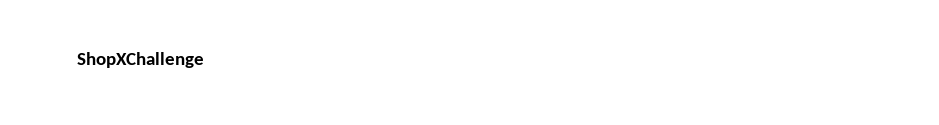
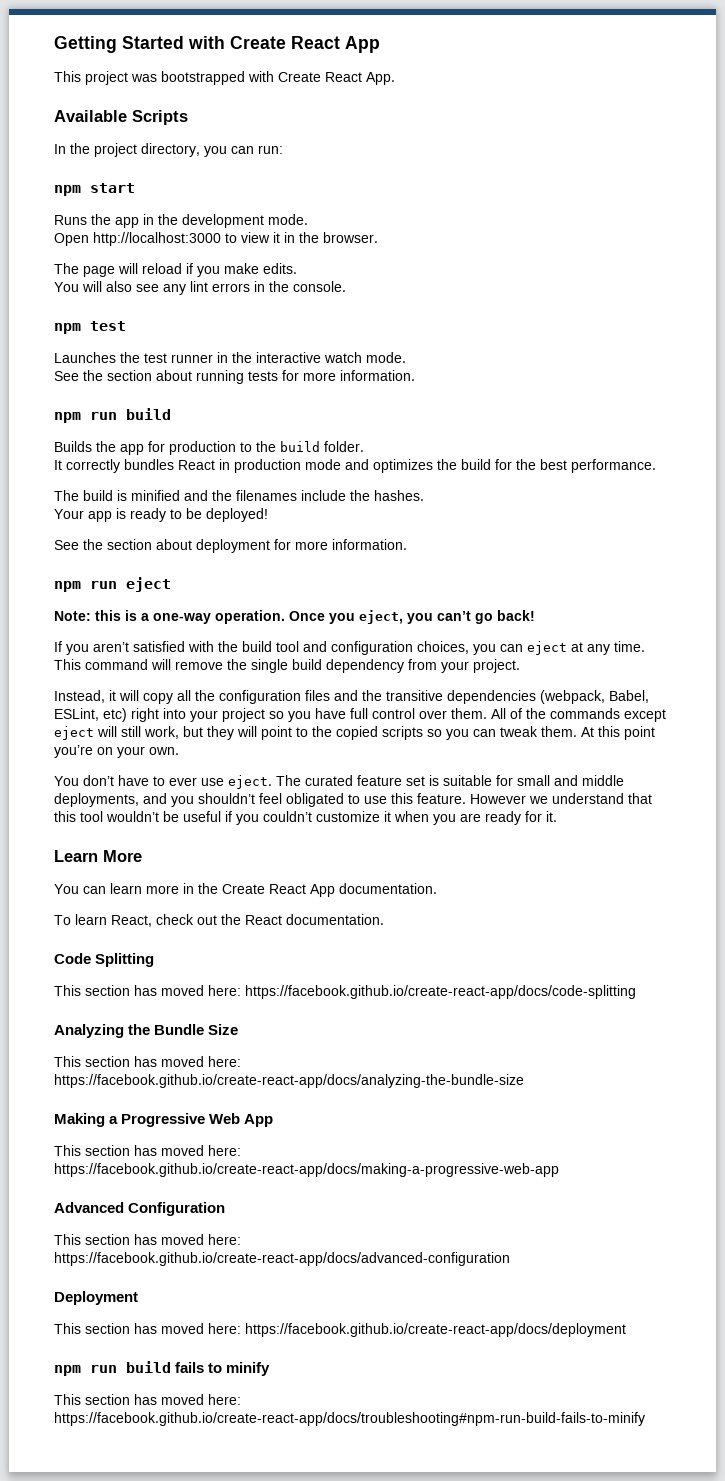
[77,52,204,68] ShopXChallenge -> [54,36,380,53] [54,71,395,85] [54,110,188,125] [54,143,283,157] [54,183,135,196] [54,214,308,228] [54,232,378,246] [54,263,297,277] [54,281,346,295] [54,321,126,334] [54,352,406,363] [54,370,415,384] [54,408,171,423] [54,441,364,455] [54,459,656,473] [54,490,424,501] [54,508,268,522] [54,539,407,553] [54,577,171,592] [54,610,535,624] [54,641,645,655] [54,659,520,673] [54,690,649,704] [54,708,666,722] [54,726,655,740] [54,745,179,758] [54,775,624,789] [54,793,652,807] [54,811,557,825] [54,850,142,862] [54,883,437,897] [54,914,384,927] [54,953,155,967] [54,985,636,999] [54,1024,239,1038] [54,1056,241,1067] [54,1074,524,1088] [54,1113,274,1127] [54,1145,241,1156] [54,1163,559,1177] [54,1202,226,1216] [54,1234,241,1245] [54,1252,510,1266] [54,1291,138,1305] [54,1323,626,1337] [54,1361,271,1376] [54,1394,241,1405] [54,1412,645,1426] Getting Started with Create React App // This project was bootstrapped with Create React App. // Available Scripts // In the project directory, you can run: // npm start // Runs the app in the development mode. // Open http://localhost:3000 to view it in the browser. // The page will reload if you make edits. // You will also see any lint errors in the console. // npm test // Launches the test runner in the interactive watch mode. // See the section about running tests for more information. // npm run build // Builds the app for production to the build folder. // It correctly bundles React in production mode and optimizes the build for the best performance. // The build is minified and the filenames include the hashes. // Your app is ready to be deployed! // See the section about deployment for more information. // npm run eject // Note: this is a one-way operation. Once you eject, you can’t go back! // If you aren’t satisfied with the build tool and configuration choices, you can eject at any time. This command will remove the single build dependency from your project. // Instead, it will copy all the configuration files and the transitive dependencies (webpack, Babel, ESLint, etc) right into your project so you have full control over them. All of the commands except eject will still work, but they will point to the copied scripts so you can tweak them. At this point you’re on your own. // You don’t have to ever use eject. The curated feature set is suitable for small and middle deployments, and you shouldn’t feel obligated to use this feature. However we understand that this tool wouldn’t be useful if you couldn’t customize it when you are ready for it. // Learn More // You can learn more in the Create React App documentation. // To learn React, check out the React documentation. // Code Splitting // This section has moved here: https://facebook.github.io/create-react-app/docs/code-splitting // Analyzing the Bundle Size // This section has moved here: https://facebook.github.io/create-react-app/docs/analyzing-the-bundle-size // Making a Progressive Web App // This section has moved here: https://facebook.github.io/create-react-app/docs/making-a-progressive-web-app // Advanced Configuration // This section has moved here: https://facebook.github.io/create-react-app/docs/advanced-configuration // Deployment // This section has moved here: https://facebook.github.io/create-react-app/docs/deployment // npm run build fails to minify // This section has moved here: https://facebook.github.io/create-react-app/docs/troubleshooting#npm-run-build-fails-to-minify

